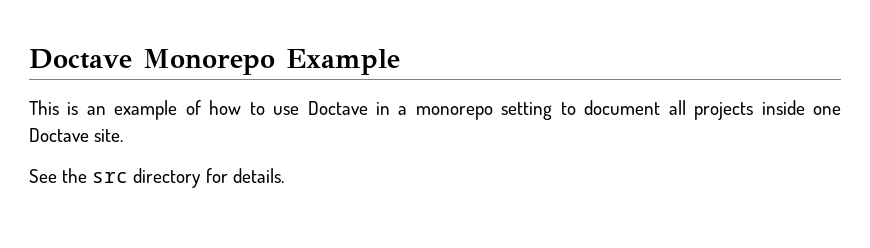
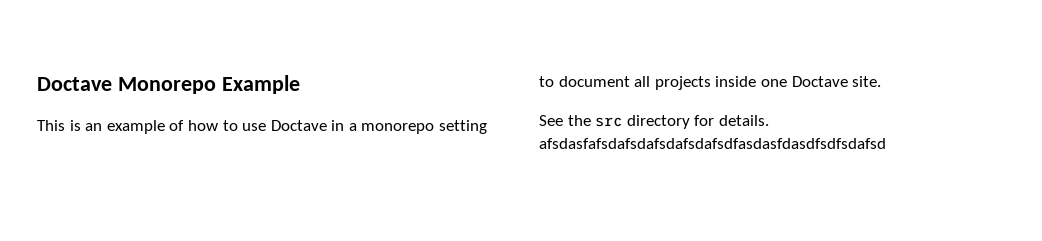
(284, 175) none -> [539,138,886,149] afsdasfafsdafsdafsdafsdafsdfasdasfdasdfsdfsdafsd

